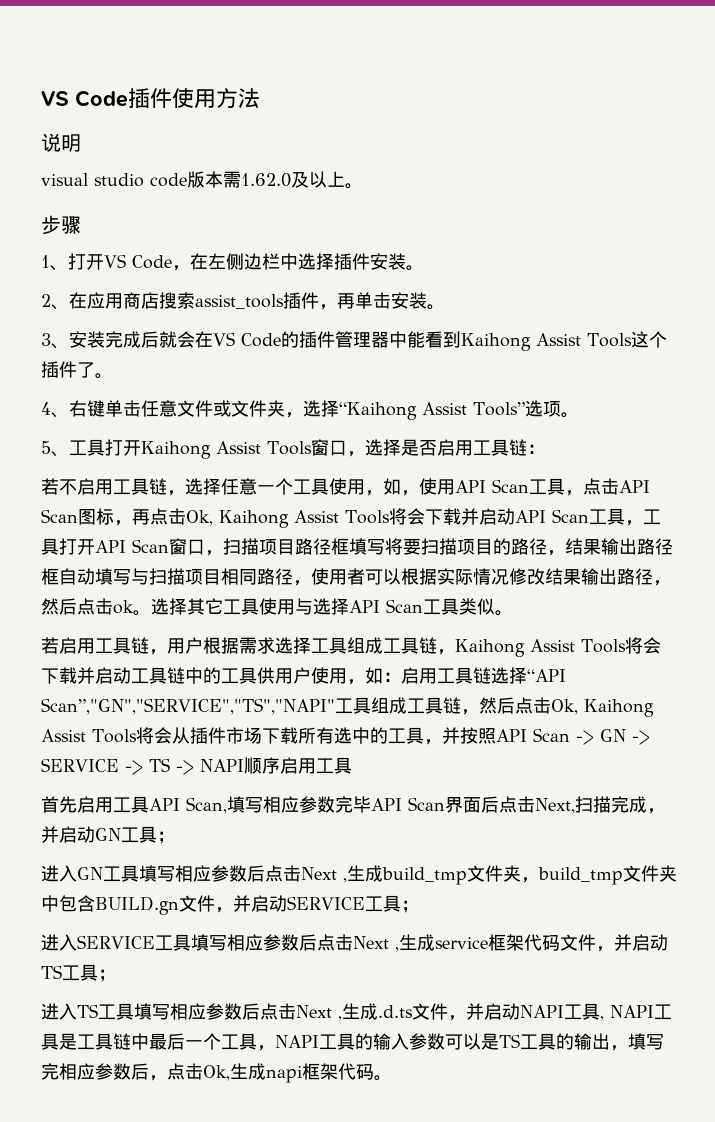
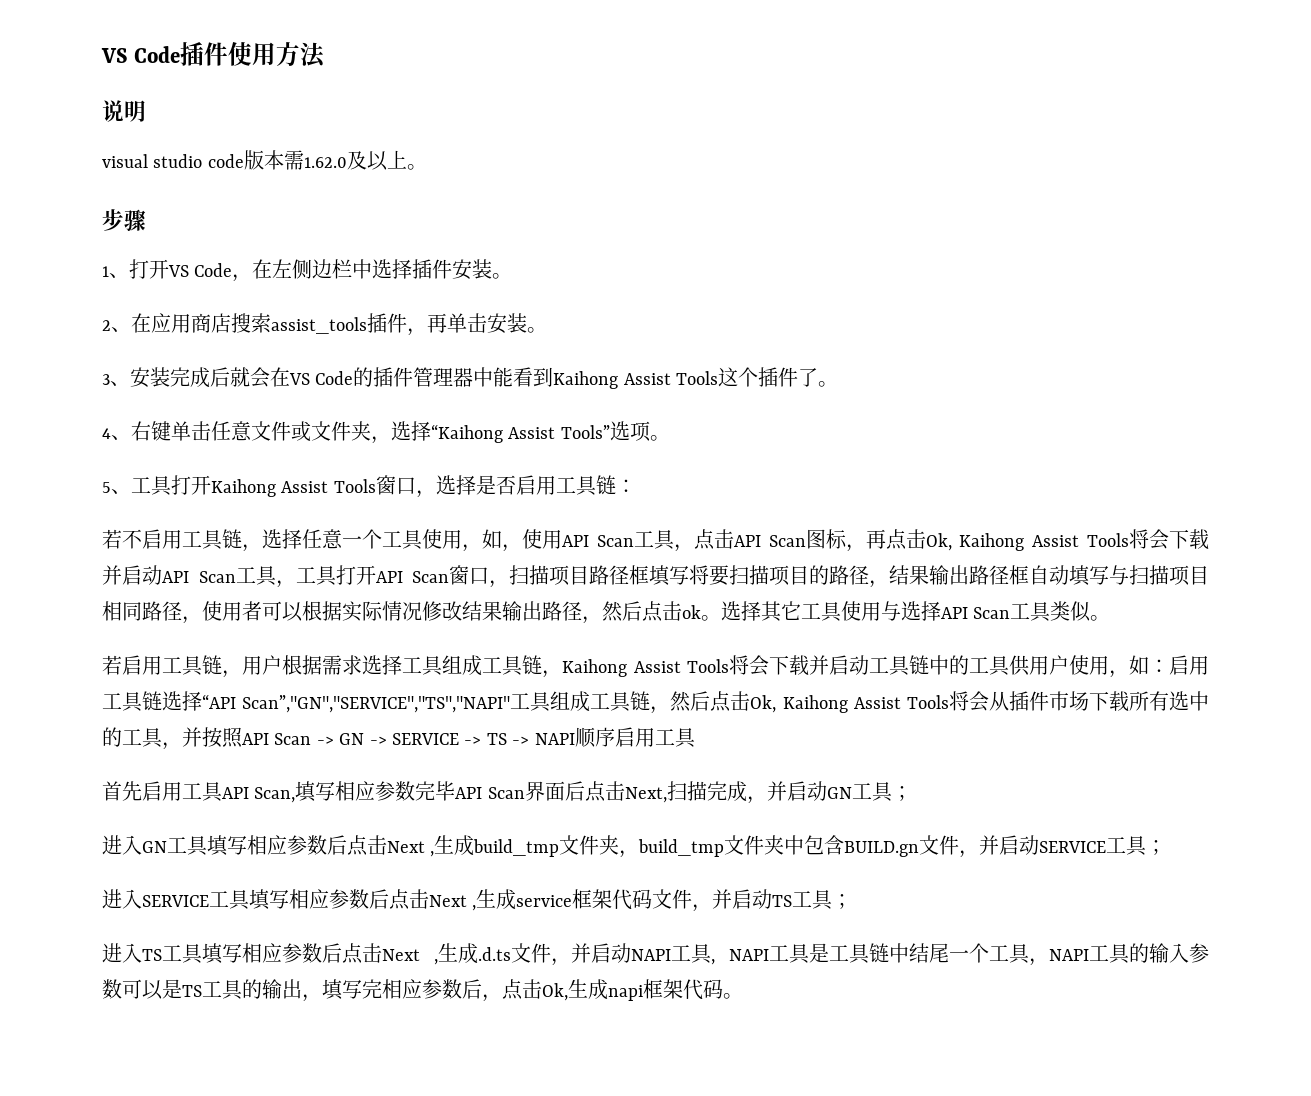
[149,1033,185,1050] 最后 -> [909,943,949,963] 结尾

